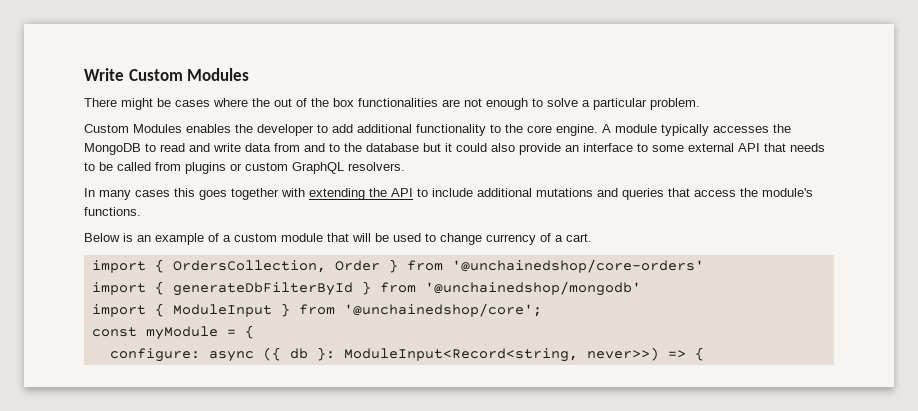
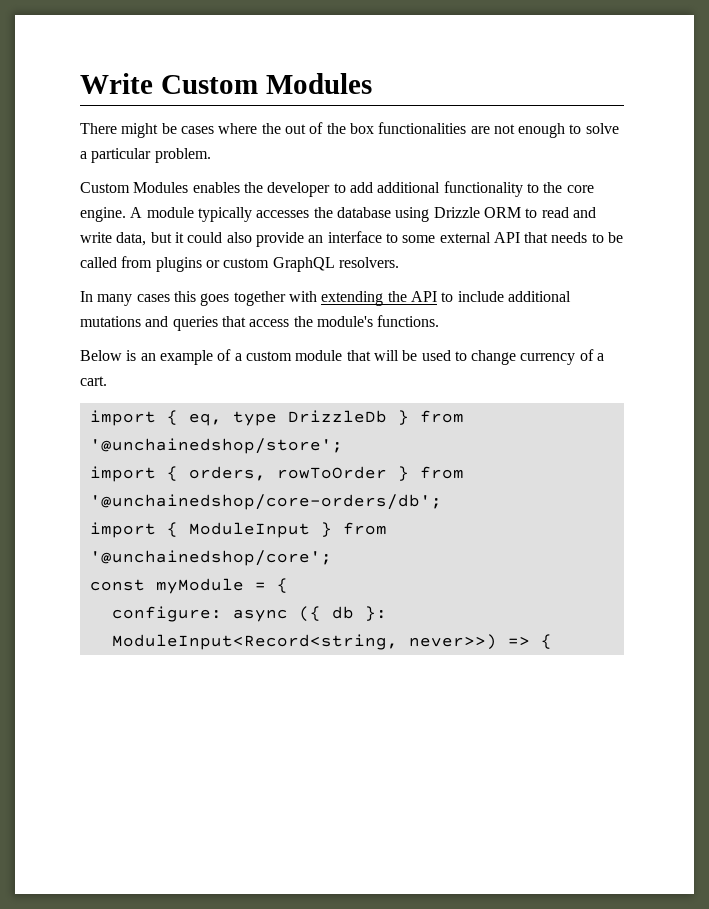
[84,143,419,155] MongoDB to read and write data from and to the database -> [336,207,596,222] [80,232,147,246] database using Drizzle ORM to read and write data,
[172,259,704,273] [91,281,641,296] OrdersCollection, Order } from '@unchainedshop/core-orders' // import { generateDbFilterById } from '@unchainedshop/mongodb' -> [188,410,464,426] [89,438,343,454] [89,466,464,482] [89,494,442,510] eq, type DrizzleDb } from '@unchainedshop/store'; // import { orders, rowToOrder } from '@unchainedshop/core-orders/db';

